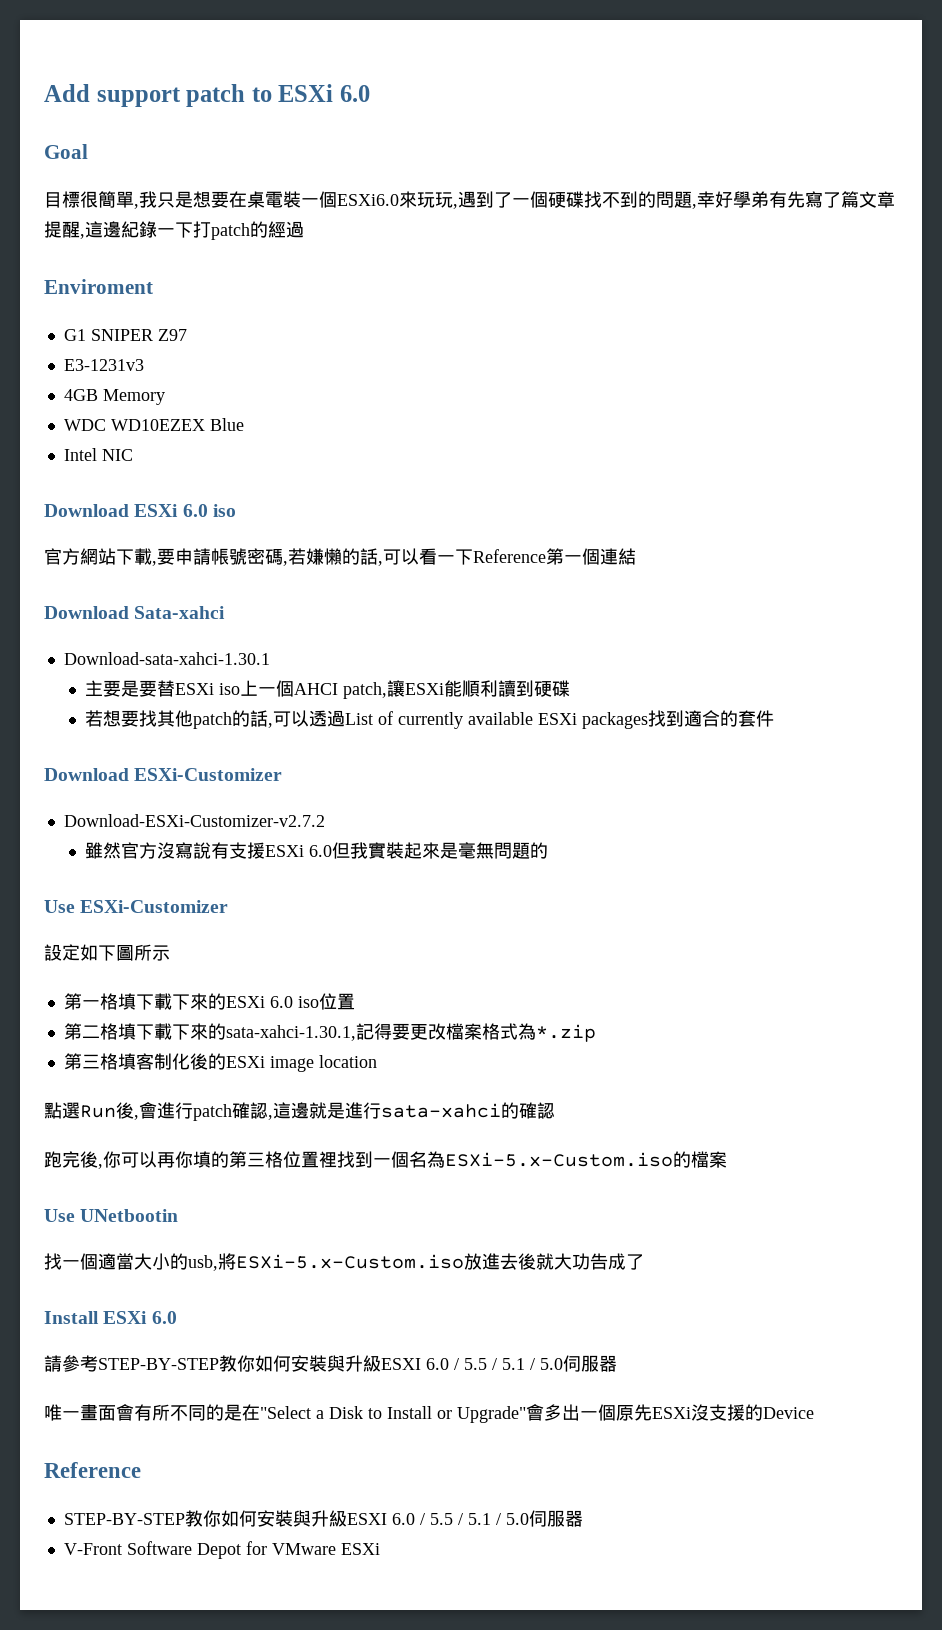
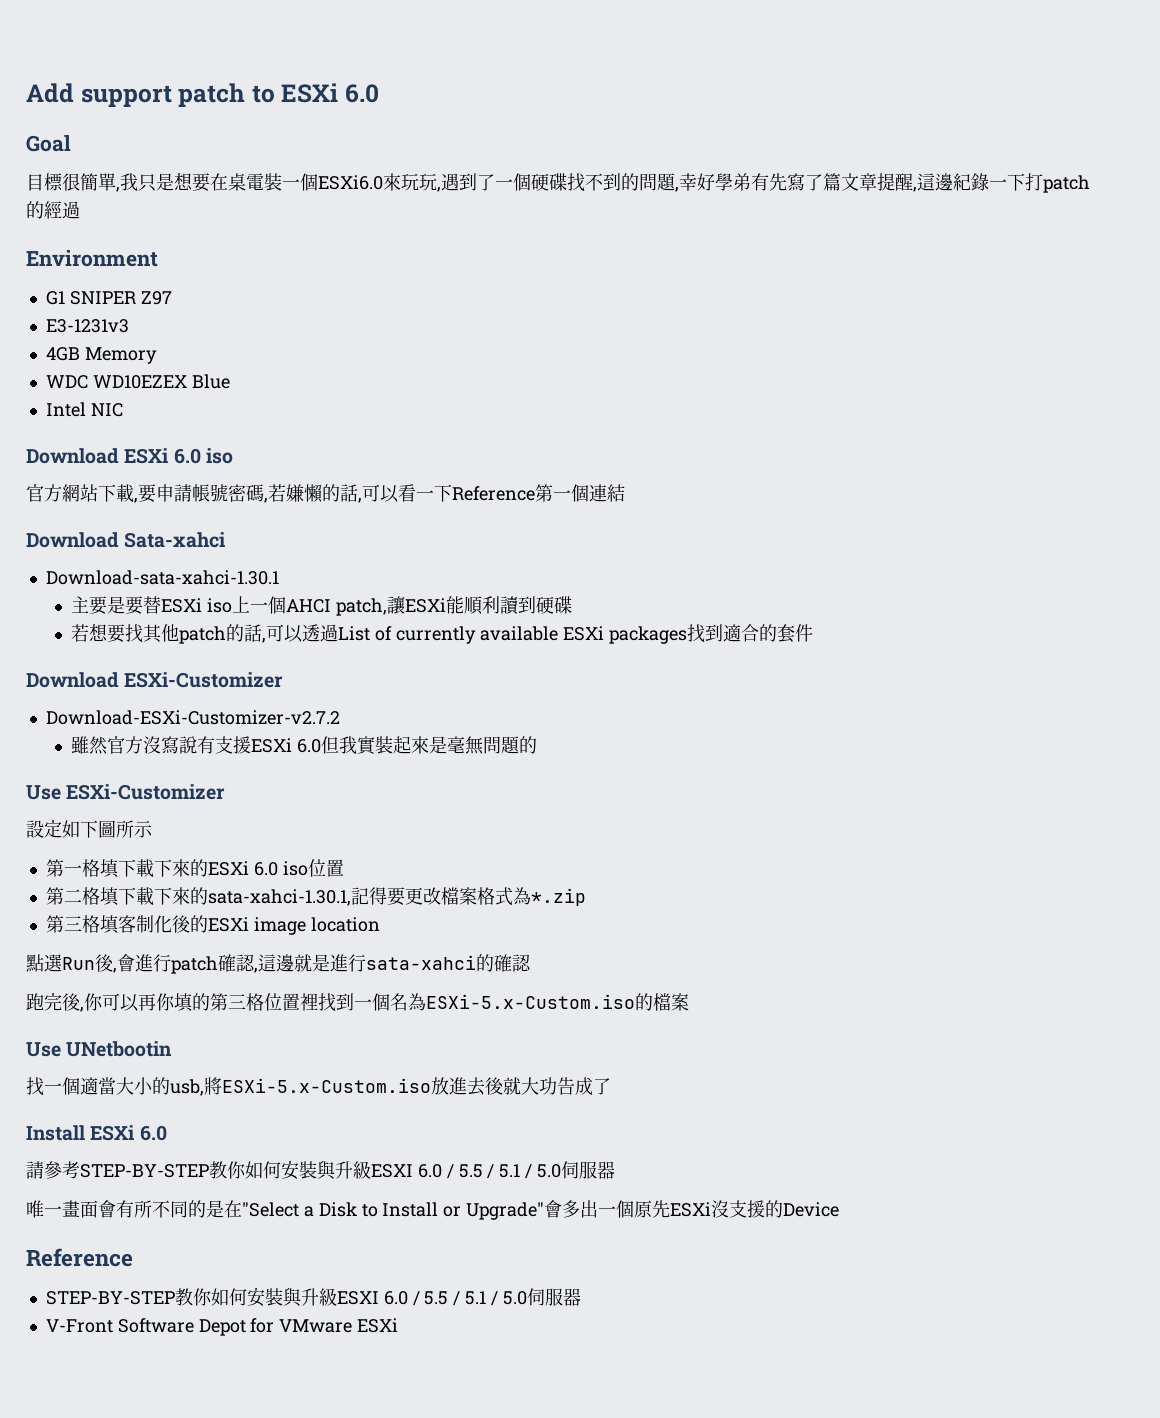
[44,279,153,294] Enviroment -> [26,250,158,267] Environment

